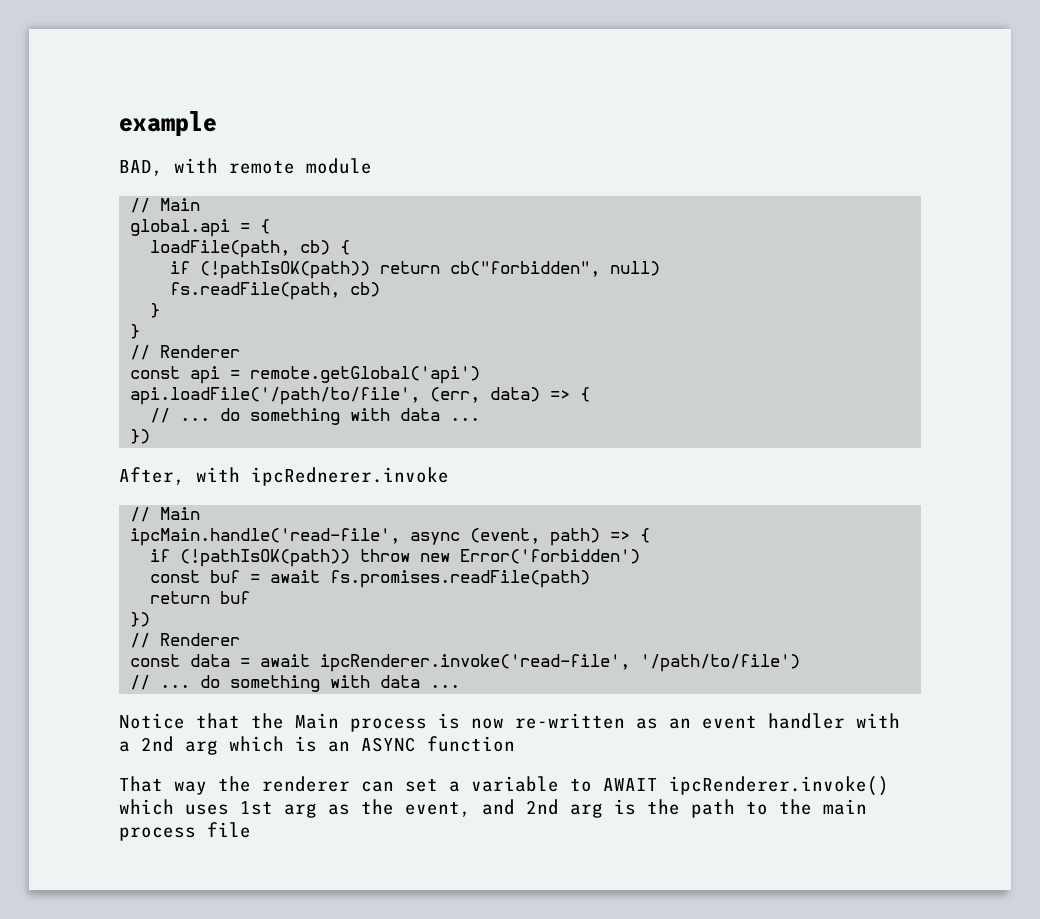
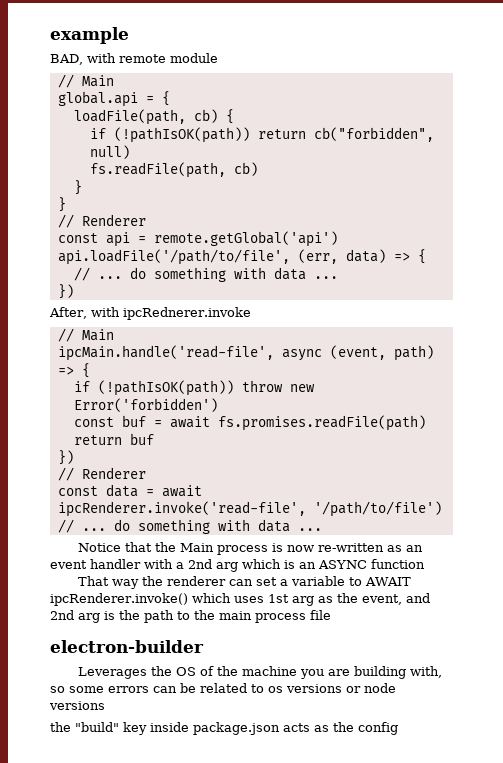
(251, 830) none -> [50,640,204,653] [78,666,443,679] [50,683,396,693] [49,701,105,710] [50,722,398,735] // electron-builder // Leverages the OS of the machine you are building with, so some errors can be related to os versions or node versions // the "build" key inside package.json acts as the config

